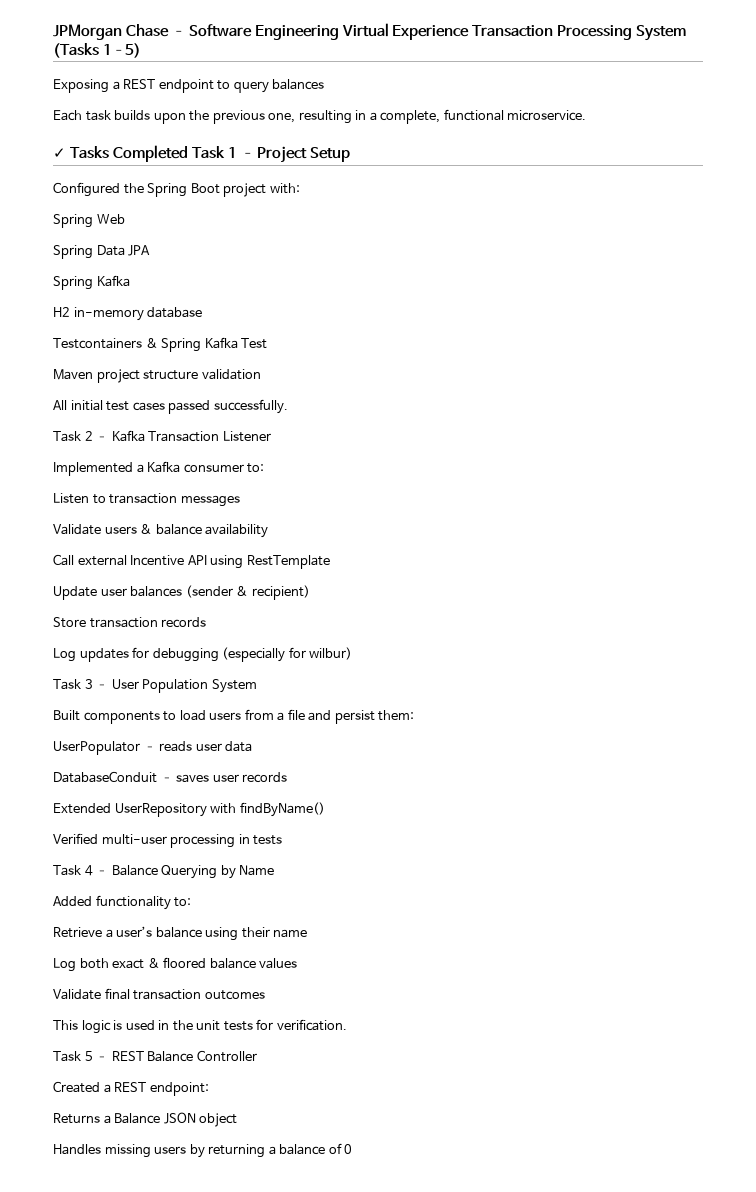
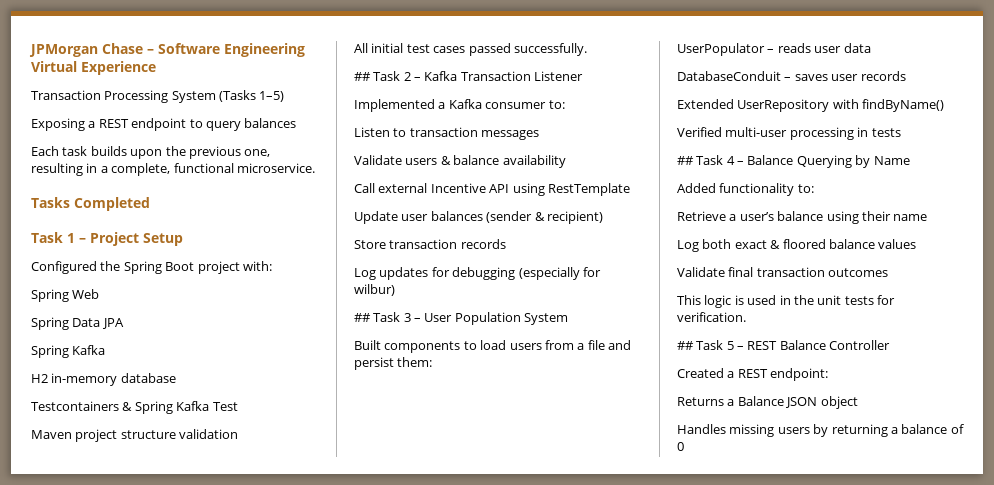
(470, 32) none -> (156, 68) //
[53,148,66,158] ✓ -> (315, 168) none
(188, 153) none -> (150, 204) //
(288, 406) none -> [354,72,371,81] ##
(353, 653) none -> [354,313,371,322] ##
(283, 840) none -> [677,156,694,165] ##
(347, 1025) none -> [677,341,694,350] ##

